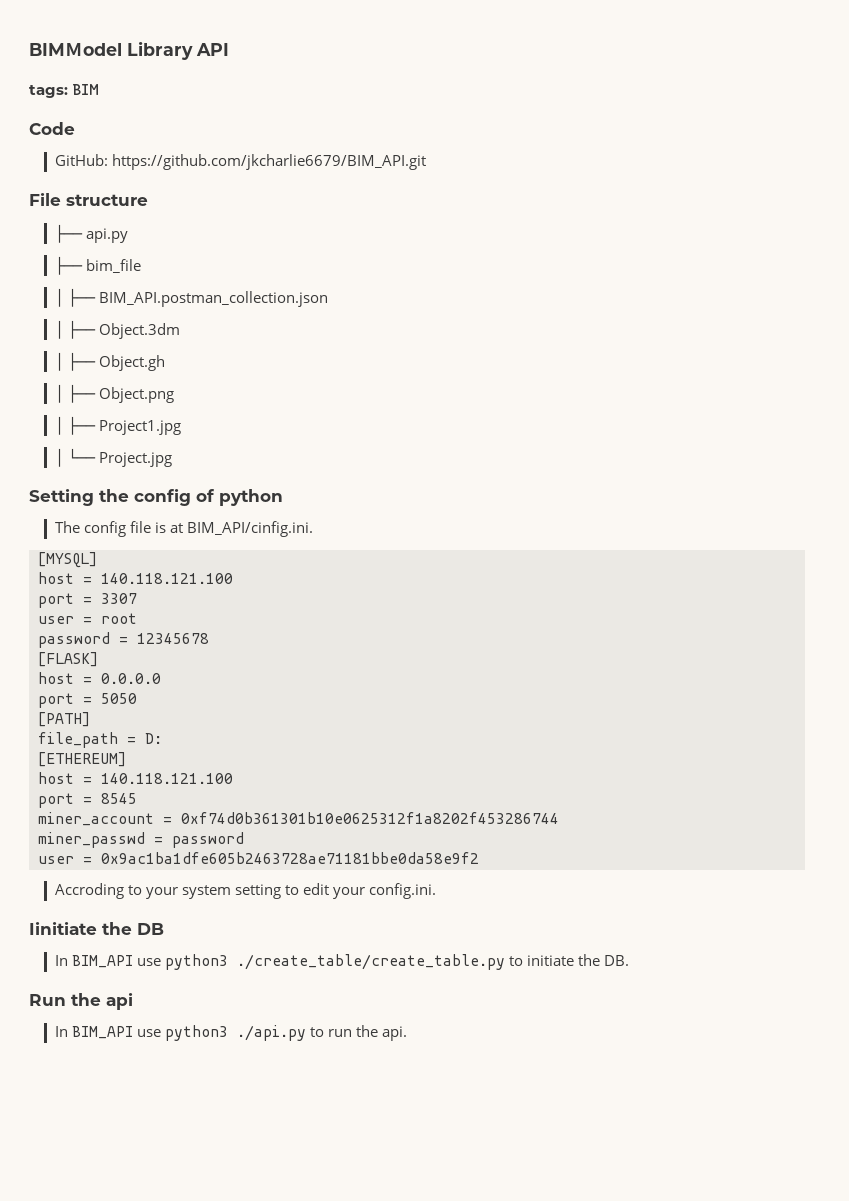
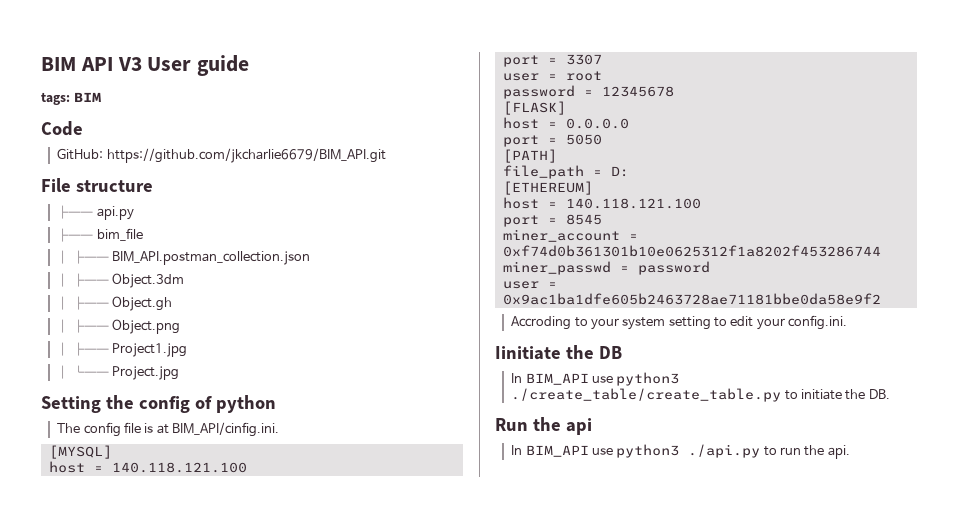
[29,41,193,60] BIMＭodel Library -> [41,57,76,71] BIM
(229, 49) none -> [117,55,250,76] V3 User guide

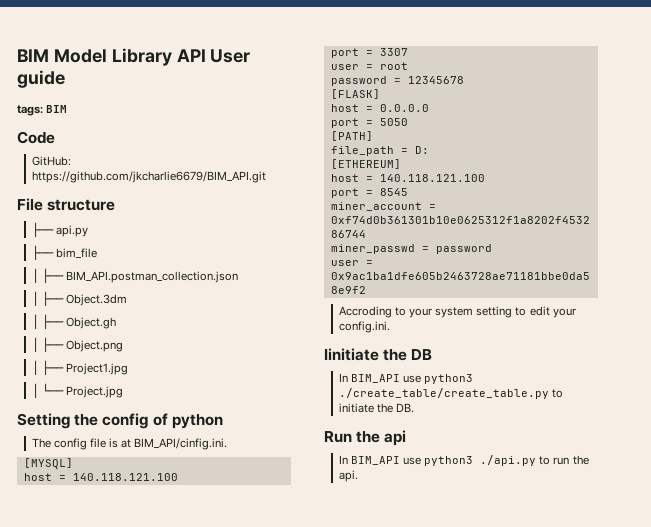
[41,57,142,71] BIM API V3 -> [17,48,206,66] BIM Model Library API

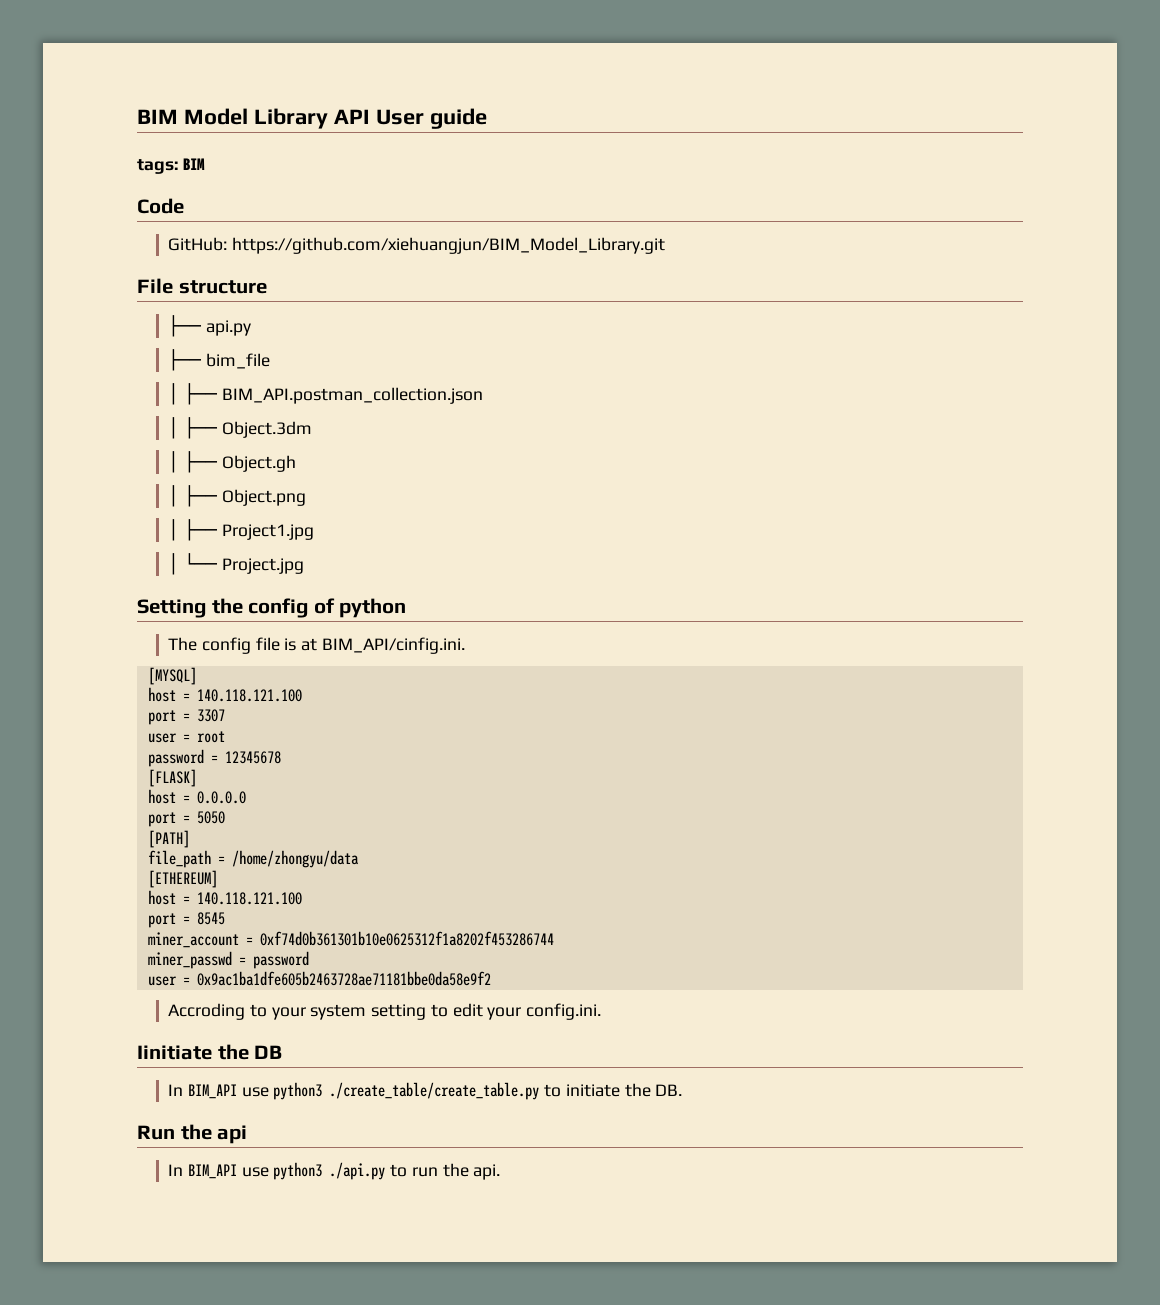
[31,171,266,183] https://github.com/jkcharlie6679/BIM_API.git -> [231,237,665,254] https://github.com/xiehuangjun/BIM_Model_Library.git
[414,146,429,154] D: -> [231,850,359,868] /home/zhongyu/data

